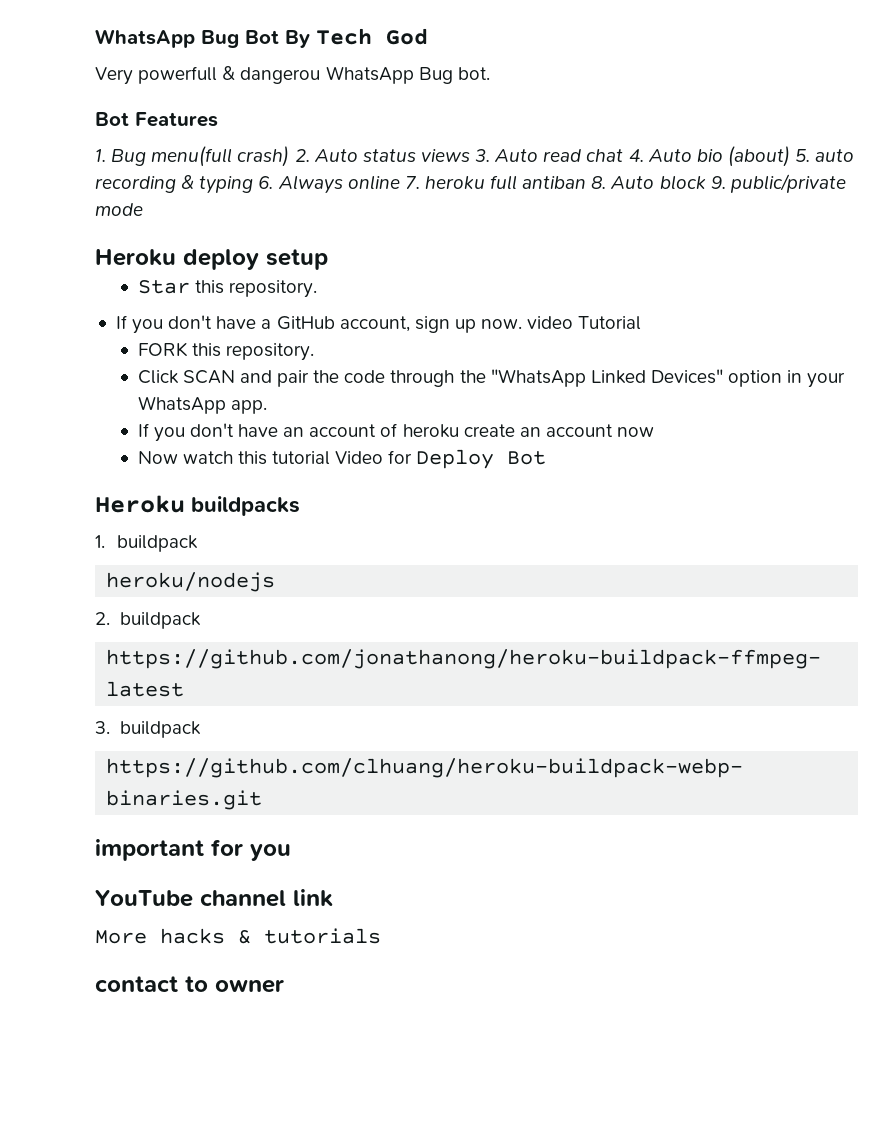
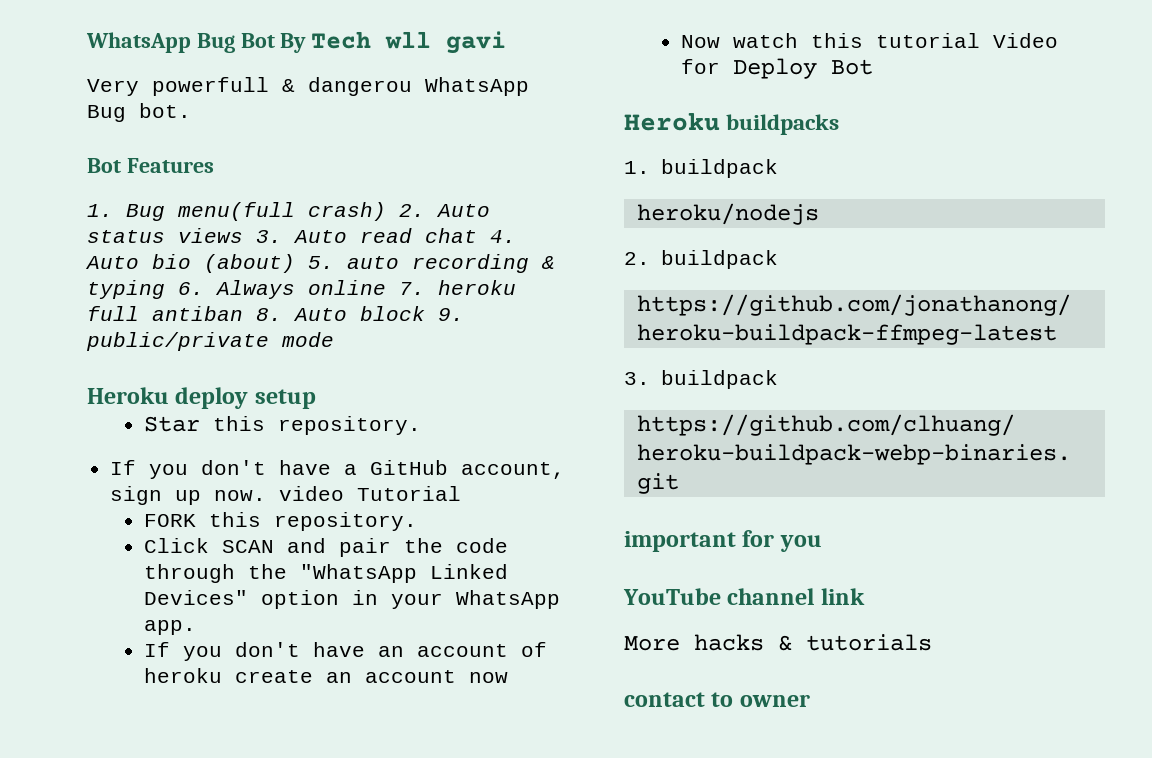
[386,28,428,45] God -> [385,31,507,54] wll gavi

